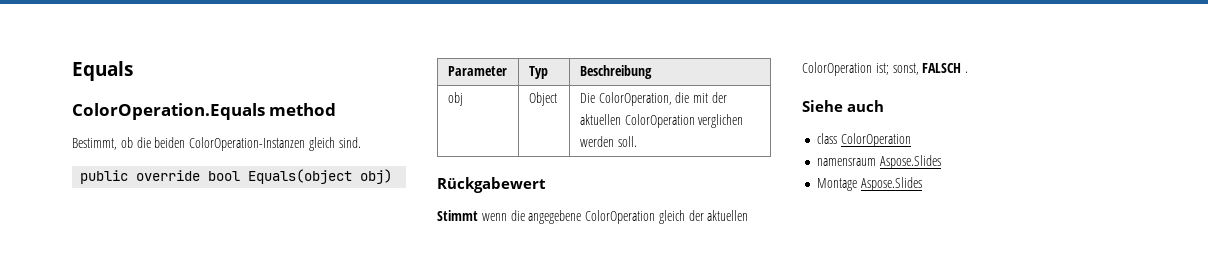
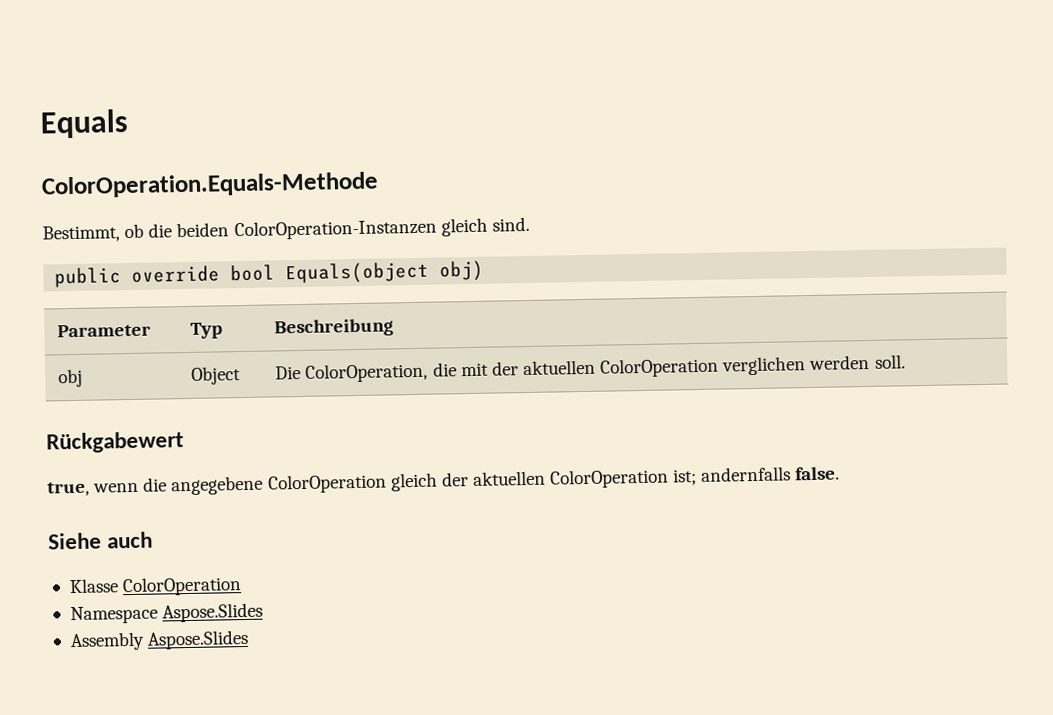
[72,103,337,120] ColorOperation.Equals method -> [41,171,379,199] ColorOperation.Equals-Methode
[437,210,478,221] Stimmt -> [47,481,90,497] true,
[892,63,969,75] sonst, FALSCH . -> [700,466,841,482] andernfalls false.
[817,133,838,144] class -> [68,578,119,594] Klasse
[817,158,877,166] namensraum -> [69,605,158,625] Namespace
[817,178,858,191] Montage -> [69,631,145,652] Assembly

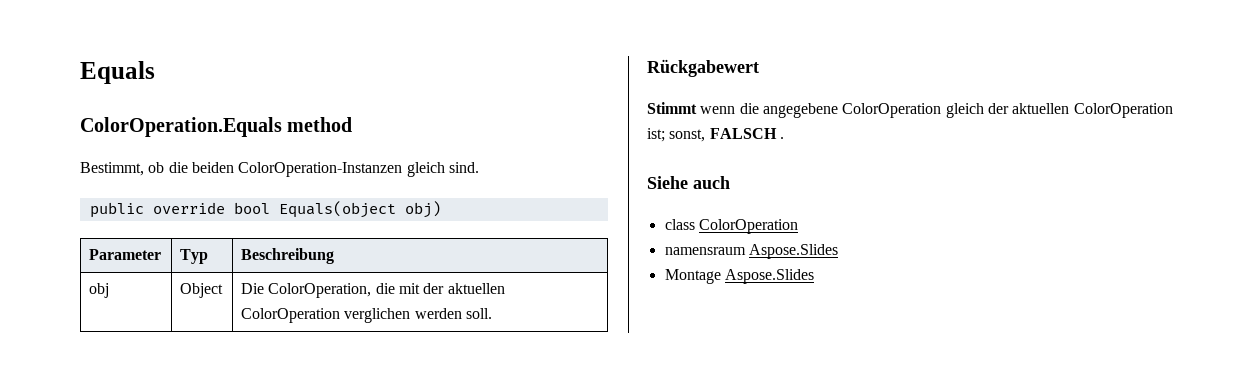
[41,171,379,199] ColorOperation.Equals-Methode -> [80,117,353,137] ColorOperation.Equals method
[47,481,90,497] true, -> [647,102,697,114] Stimmt
[700,466,841,482] andernfalls false. -> [669,128,784,142] sonst, FALSCH .
[68,578,119,594] Klasse -> [664,219,695,230] class
[69,605,158,625] Namespace -> [664,247,746,255] namensraum
[69,631,145,652] Assembly -> [664,269,721,284] Montage

